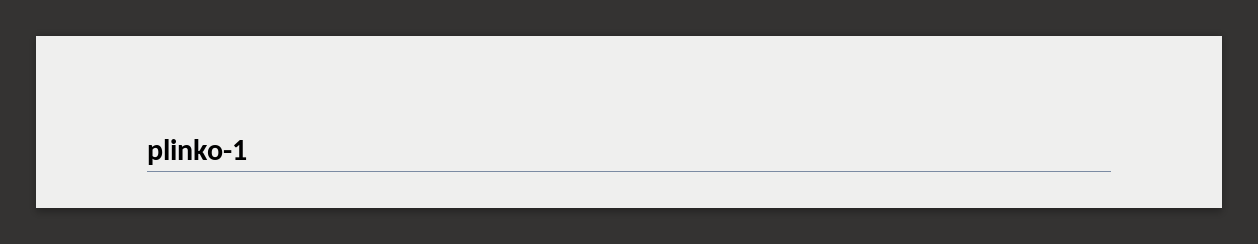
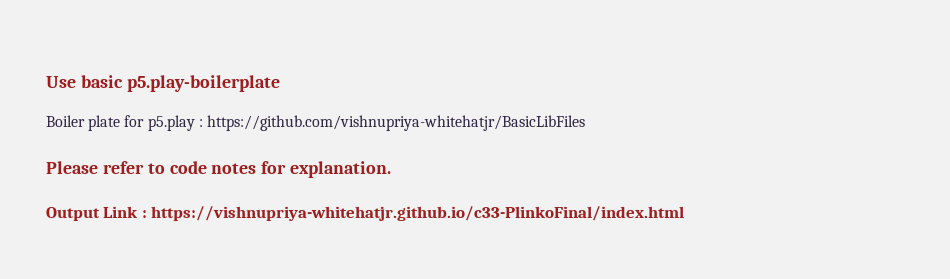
[147,139,247,165] plinko-1 -> [46,75,280,92] [46,115,585,131] [46,161,392,178] [46,206,685,221] Use basic p5.play-boilerplate // Boiler plate for p5.play : https://github.com/vishnupriya-whitehatjr/BasicLibFiles // Please refer to code notes for explanation. // Output Link : https://vishnupriya-whitehatjr.github.io/c33-PlinkoFinal/index.html

